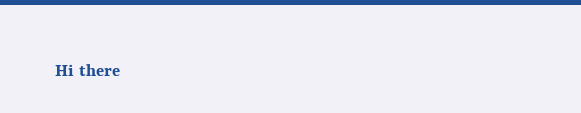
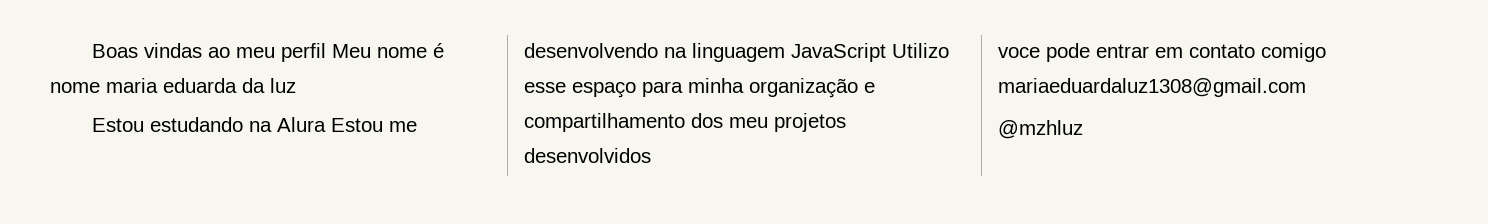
[55,64,121,76] Hi there -> [91,43,444,62] [50,78,296,93] [91,117,417,132] [524,43,949,62] [524,78,875,98] [524,113,846,132] [524,148,651,163] [998,43,1326,62] [998,78,1306,97] [998,120,1083,139] Boas vindas ao meu perfil Meu nome é nome maria eduarda da luz // Estou estudando na Alura Estou me desenvolvendo na linguagem JavaScript Utilizo esse espaço para minha organização e compartilhamento dos meu projetos desenvolvidos // voce pode entrar em contato comigo mariaeduardaluz1308@gmail.com // @mzhluz

